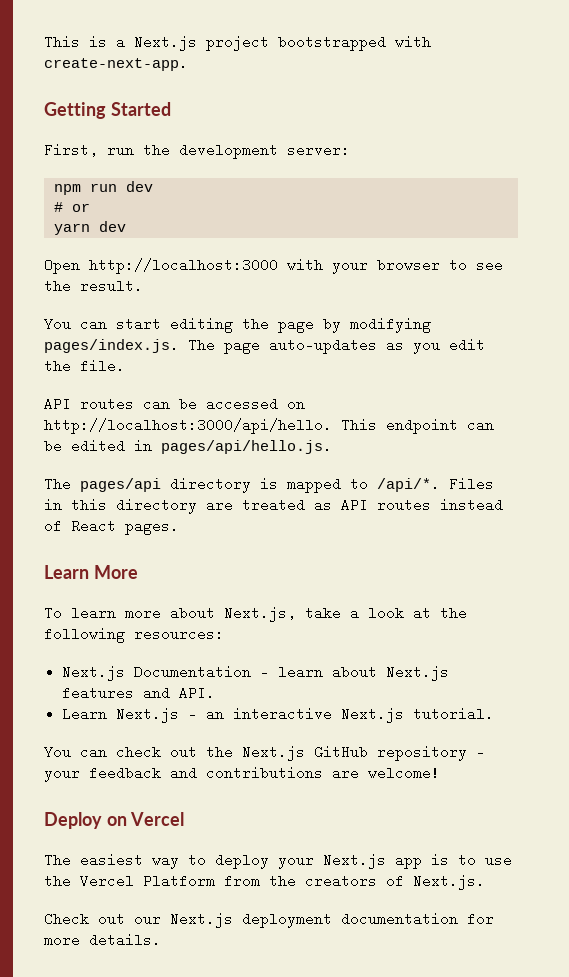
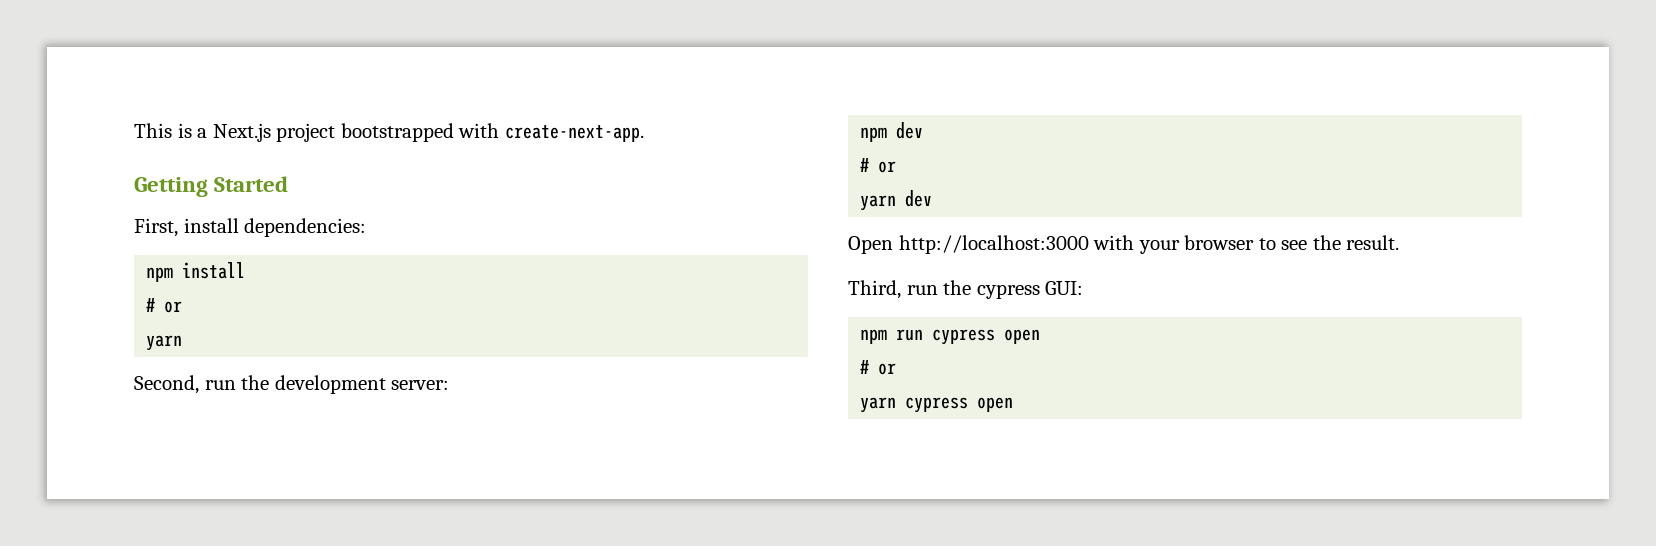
(98, 150) none -> [183,218,367,237] [146,262,246,282] [146,298,183,313] [146,335,183,351] [134,375,199,394] install dependencies: // npm install // # or // yarn // Second,
[89,183,117,192] run -> (888, 134) none
[44,317,431,333] [44,338,485,354] [44,359,125,373] [44,397,305,411] [44,418,494,434] [44,439,332,454] [44,477,494,493] [44,498,503,514] [44,519,179,535] [44,565,138,579] [44,606,467,622] [44,627,224,643] [62,665,450,681] [62,686,216,700] [62,707,495,723] [44,745,485,761] [44,766,440,782] [44,812,185,829] [44,853,512,869] [44,874,485,890] [44,912,494,928] [44,933,161,947] You can start editing the page by modifying pages/index.js. The page auto-updates as you edit the file. // API routes can be accessed on http://localhost:3000/api/hello. This endpoint can be edited in pages/api/hello.js. // The pages/api directory is mapped to /api/*. Files in this directory are treated as API routes instead of React pages. // Learn More // To learn more about Next.js, take a look at the following resources: // Next.js Documentation - learn about Next.js features and API. // Learn Next.js - an interactive Next.js tutorial. // You can check out the Next.js GitHub repository - your feedback and contributions are welcome! // Deploy on Vercel // The easiest way to deploy your Next.js app is to use the Vercel Platform from the creators of Next.js. // Check out our Next.js deployment documentation for more details. -> [848,280,1084,299] [860,329,1041,345] [860,360,897,375] [860,397,1014,413] Third, run the cypress GUI: // npm run cypress open // # or // yarn cypress open

